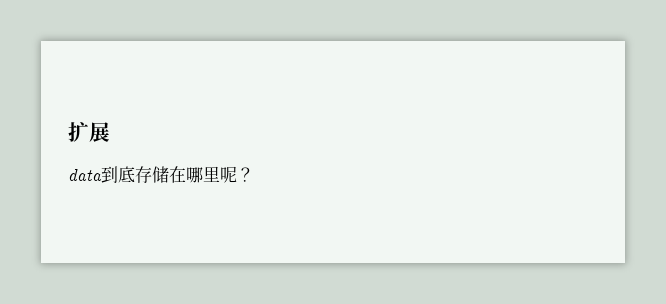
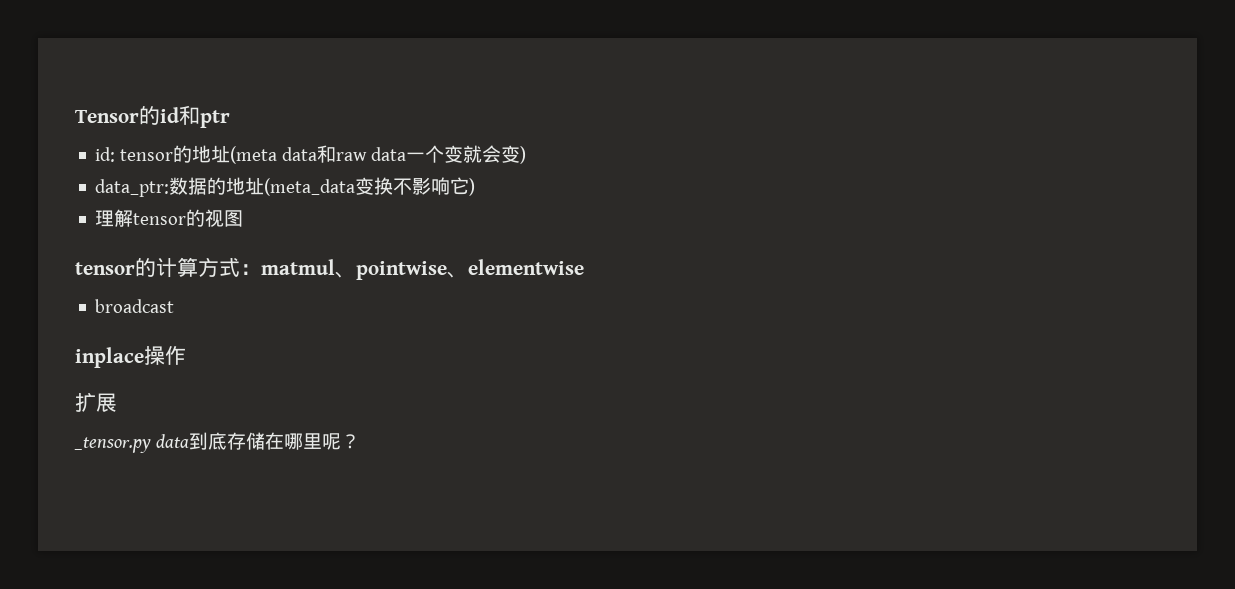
(68, 132) none -> [75,105,230,128] [95,145,527,164] [95,177,476,197] [95,209,244,227] [75,257,584,280] [95,299,175,313] [75,346,186,368] Tensor的id和ptr // id: tensor的地址(meta data和raw data一个变就会变) // data_ptr:数据的地址(meta_data变换不影响它) // 理解tensor的视图 // tensor的计算方式：matmul、pointwise、elementwise // broadcast // inplace操作 //
(110, 132) none -> [74,437,151,453] _tensor.py

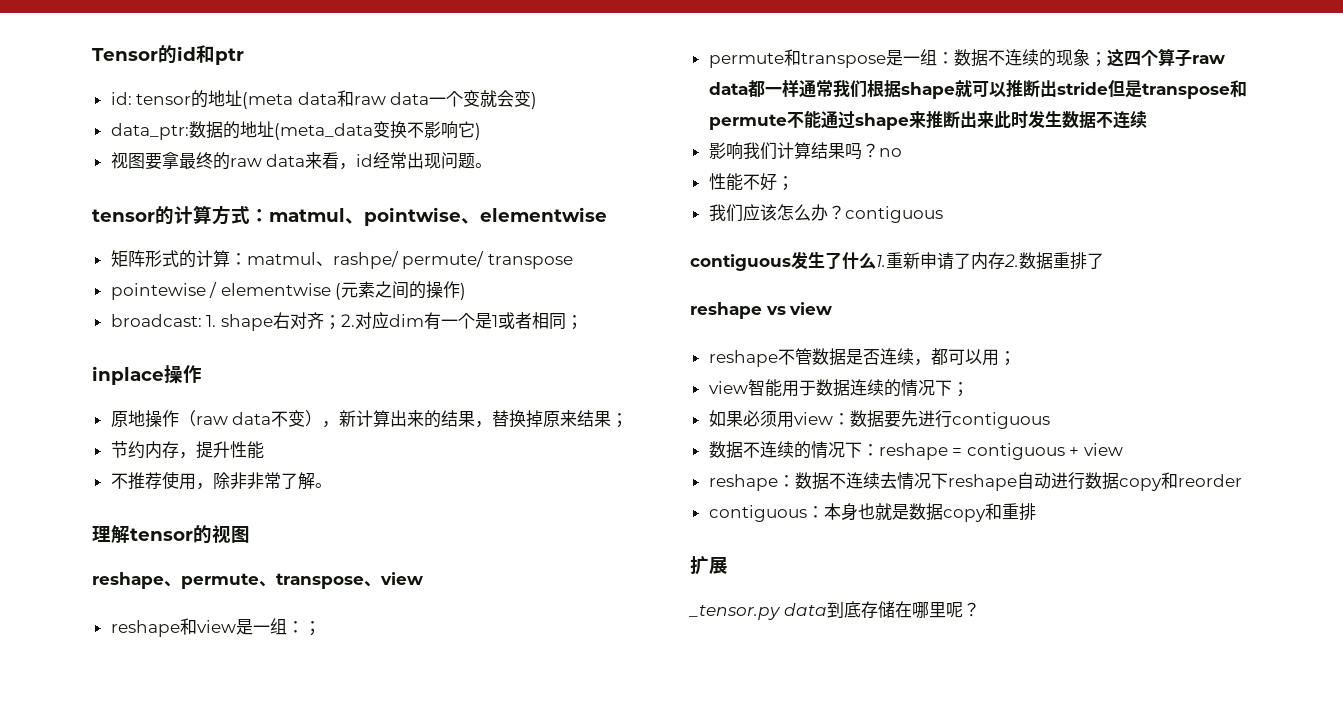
[95,209,244,227] 理解tensor的视图 -> [110,152,493,170] 视图要拿最终的raw data来看，id经常出现问题。
[95,299,175,313] [75,346,186,368] broadcast // inplace操作 -> [110,250,573,269] [110,281,467,300] [110,312,583,331] [92,365,202,385] [110,410,629,428] [110,441,264,459] [110,471,332,490] [92,525,250,544] [92,572,423,589] [110,618,321,637] [708,48,1225,68] [708,79,1247,99] [708,110,1147,130] [708,142,902,160] [708,173,794,191] [708,204,943,223] [690,251,1104,271] [690,302,833,319] [708,348,1016,367] [708,379,969,397] [708,410,1050,429] [708,441,1124,460] [708,472,1242,491] [708,503,1036,522] 矩阵形式的计算：matmul、rashpe/ permute/ transpose // pointewise / elementwise (元素之间的操作) // broadcast: 1. shape右对齐；2.对应dim有一个是1或者相同； // inplace操作 // 原地操作（raw data不变），新计算出来的结果，替换掉原来结果； // 节约内存，提升性能 // 不推荐使用，除非非常了解。 // 理解tensor的视图 // reshape、permute、transpose、view // reshape和view是一组：； // permute和transpose是一组：数据不连续的现象；这四个算子raw data都一样通常我们根据shape就可以推断出stride但是transpose和permute不能通过shape来推断出来此时发生数据不连续 // 影响我们计算结果吗？no // 性能不好； // 我们应该怎么办？contiguous // contiguous发生了什么1.重新申请了内存2.数据重排了 // reshape vs view // reshape不管数据是否连续，都可以用； // view智能用于数据连续的情况下； // 如果必须用view：数据要先进行contiguous // 数据不连续的情况下：reshape = contiguous + view // reshape：数据不连续去情况下reshape自动进行数据copy和reorder // contiguous：本身也就是数据copy和重排

